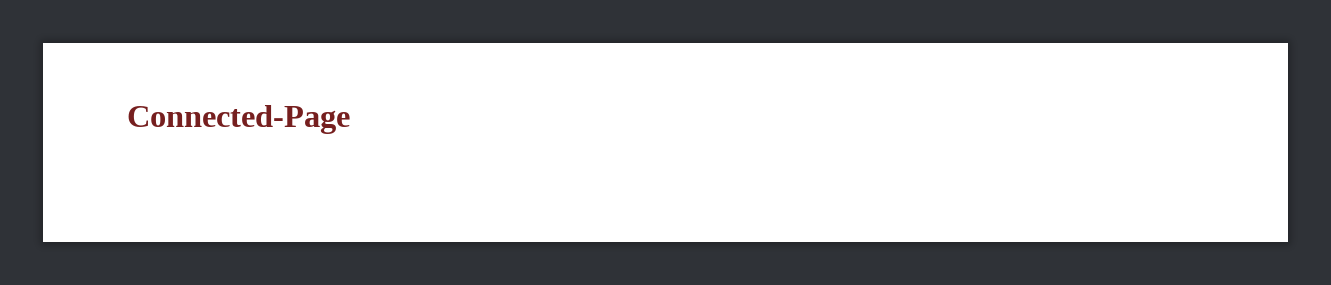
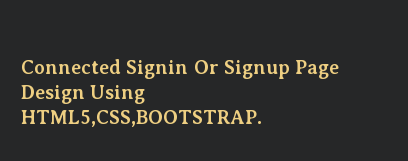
[127,105,350,134] Connected-Page -> [21,59,340,79] [21,85,146,104] [21,110,262,127] Connected Signin Or Signup Page Design Using HTML5,CSS,BOOTSTRAP.

